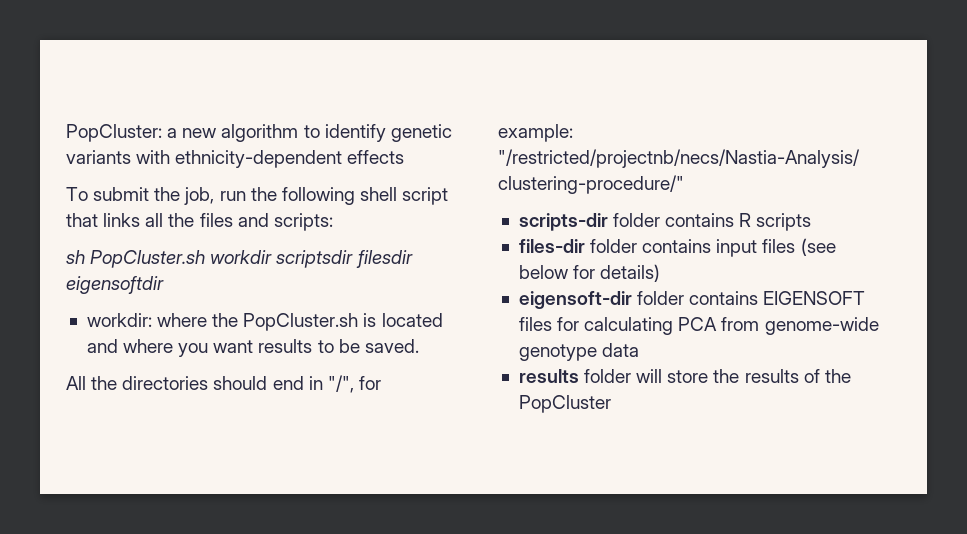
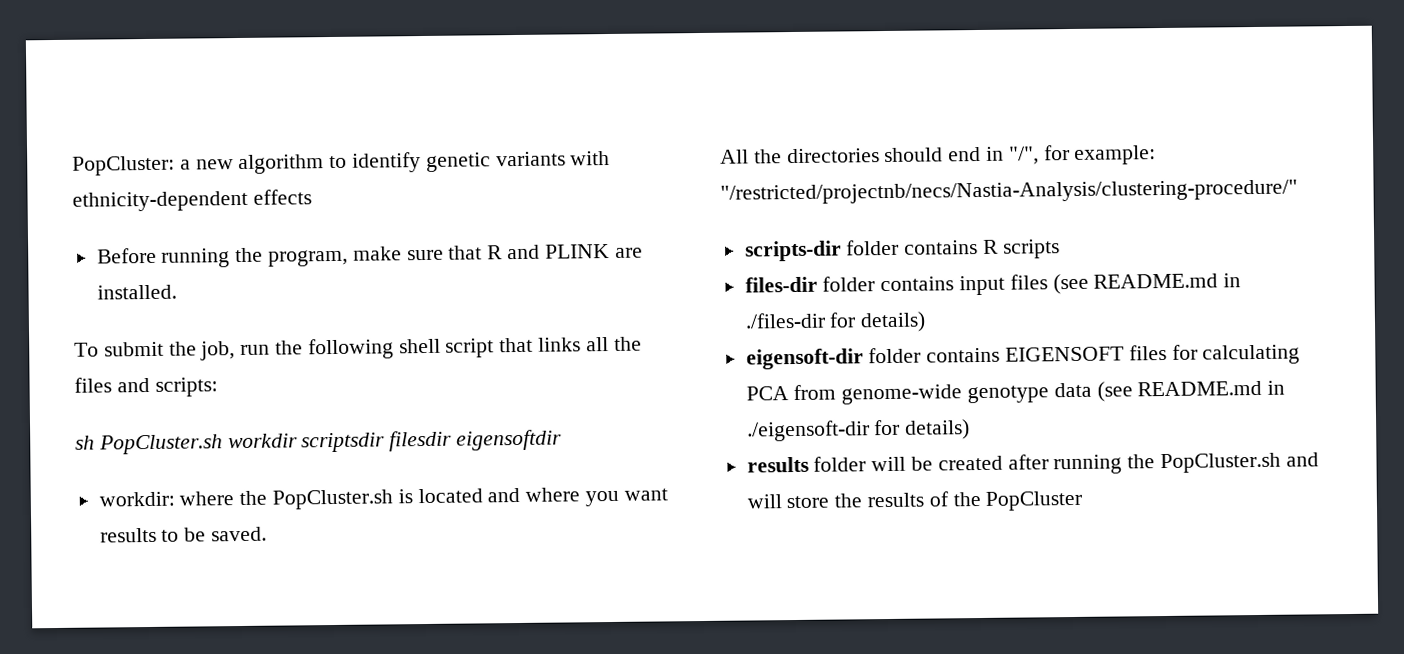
(405, 157) none -> [96,244,643,268] [96,284,177,300] // Before running the program, make sure that R and PLINK are installed.
[518,265,568,279] below -> [1093,273,1242,289] [744,312,826,329] README.md in ./files-dir
[518,369,632,383] // results folder -> [1096,380,1286,402] [746,419,971,442] [746,452,1319,475] (see README.md in ./eigensoft-dir for details) // results folder will be created after running the PopCluster.sh and

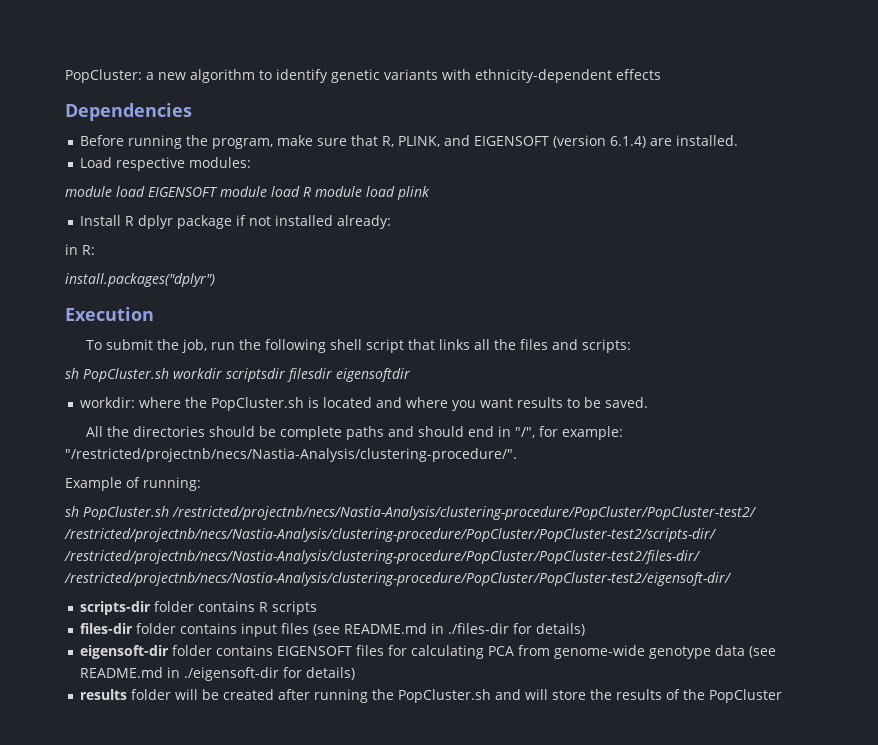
(312, 197) none -> [65,103,192,121] // Dependencies
[487,244,643,260] [96,284,177,300] R and PLINK are installed. -> [382,135,739,148] [80,157,252,171] [65,186,430,200] [80,215,392,229] [65,244,95,255] [65,273,215,287] [65,307,154,321] R, PLINK, and EIGENSOFT (version 6.1.4) are installed. // Load respective modules: // module load EIGENSOFT module load R module load plink // Install R dplyr package if not installed already: // in R: // install.packages("dplyr") // Execution
(944, 155) none -> [258,426,464,440] be complete paths and should
[720,179,1298,205] "/restricted/projectnb/necs/Nastia-Analysis/clustering-procedure/" -> [65,448,517,462] [65,477,201,491] [65,506,757,520] [64,528,717,542] [64,550,701,564] [64,572,732,586] "/restricted/projectnb/necs/Nastia-Analysis/clustering-procedure/". // Example of running: // sh PopCluster.sh /restricted/projectnb/necs/Nastia-Analysis/clustering-procedure/PopCluster/PopCluster-test2/ /restricted/projectnb/necs/Nastia-Analysis/clustering-procedure/PopCluster/PopCluster-test2/scripts-dir/ /restricted/projectnb/necs/Nastia-Analysis/clustering-procedure/PopCluster/PopCluster-test2/files-dir/ /restricted/projectnb/necs/Nastia-Analysis/clustering-procedure/PopCluster/PopCluster-test2/eigensoft-dir/

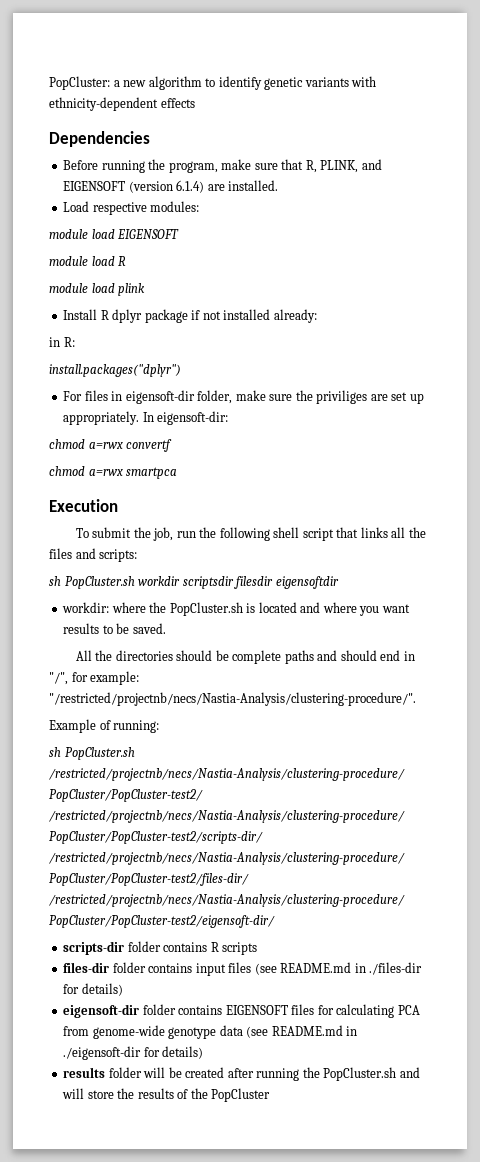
(218, 192) none -> (180, 234) //
(311, 192) none -> (127, 261) //
(215, 280) none -> [63,390,424,404] [63,411,229,425] [49,439,173,452] [49,466,178,479] // For files in eigensoft-dir folder, make sure the priviliges are set up appropriately. In eigensoft-dir: // chmod a=rwx convertf // chmod a=rwx smartpca

